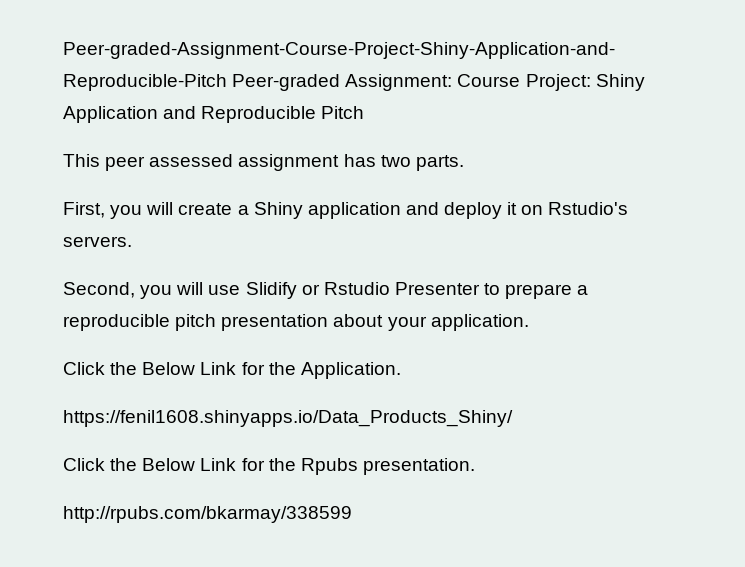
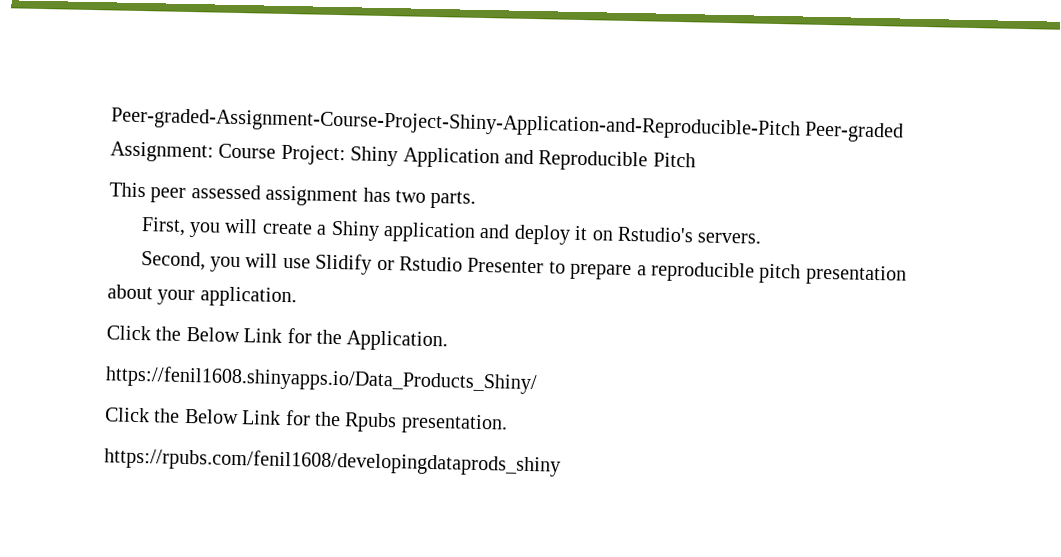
[63,506,352,523] http://rpubs.com/bkarmay/338599 -> [104,447,561,477] https://rpubs.com/fenil1608/developingdataprods_shiny

